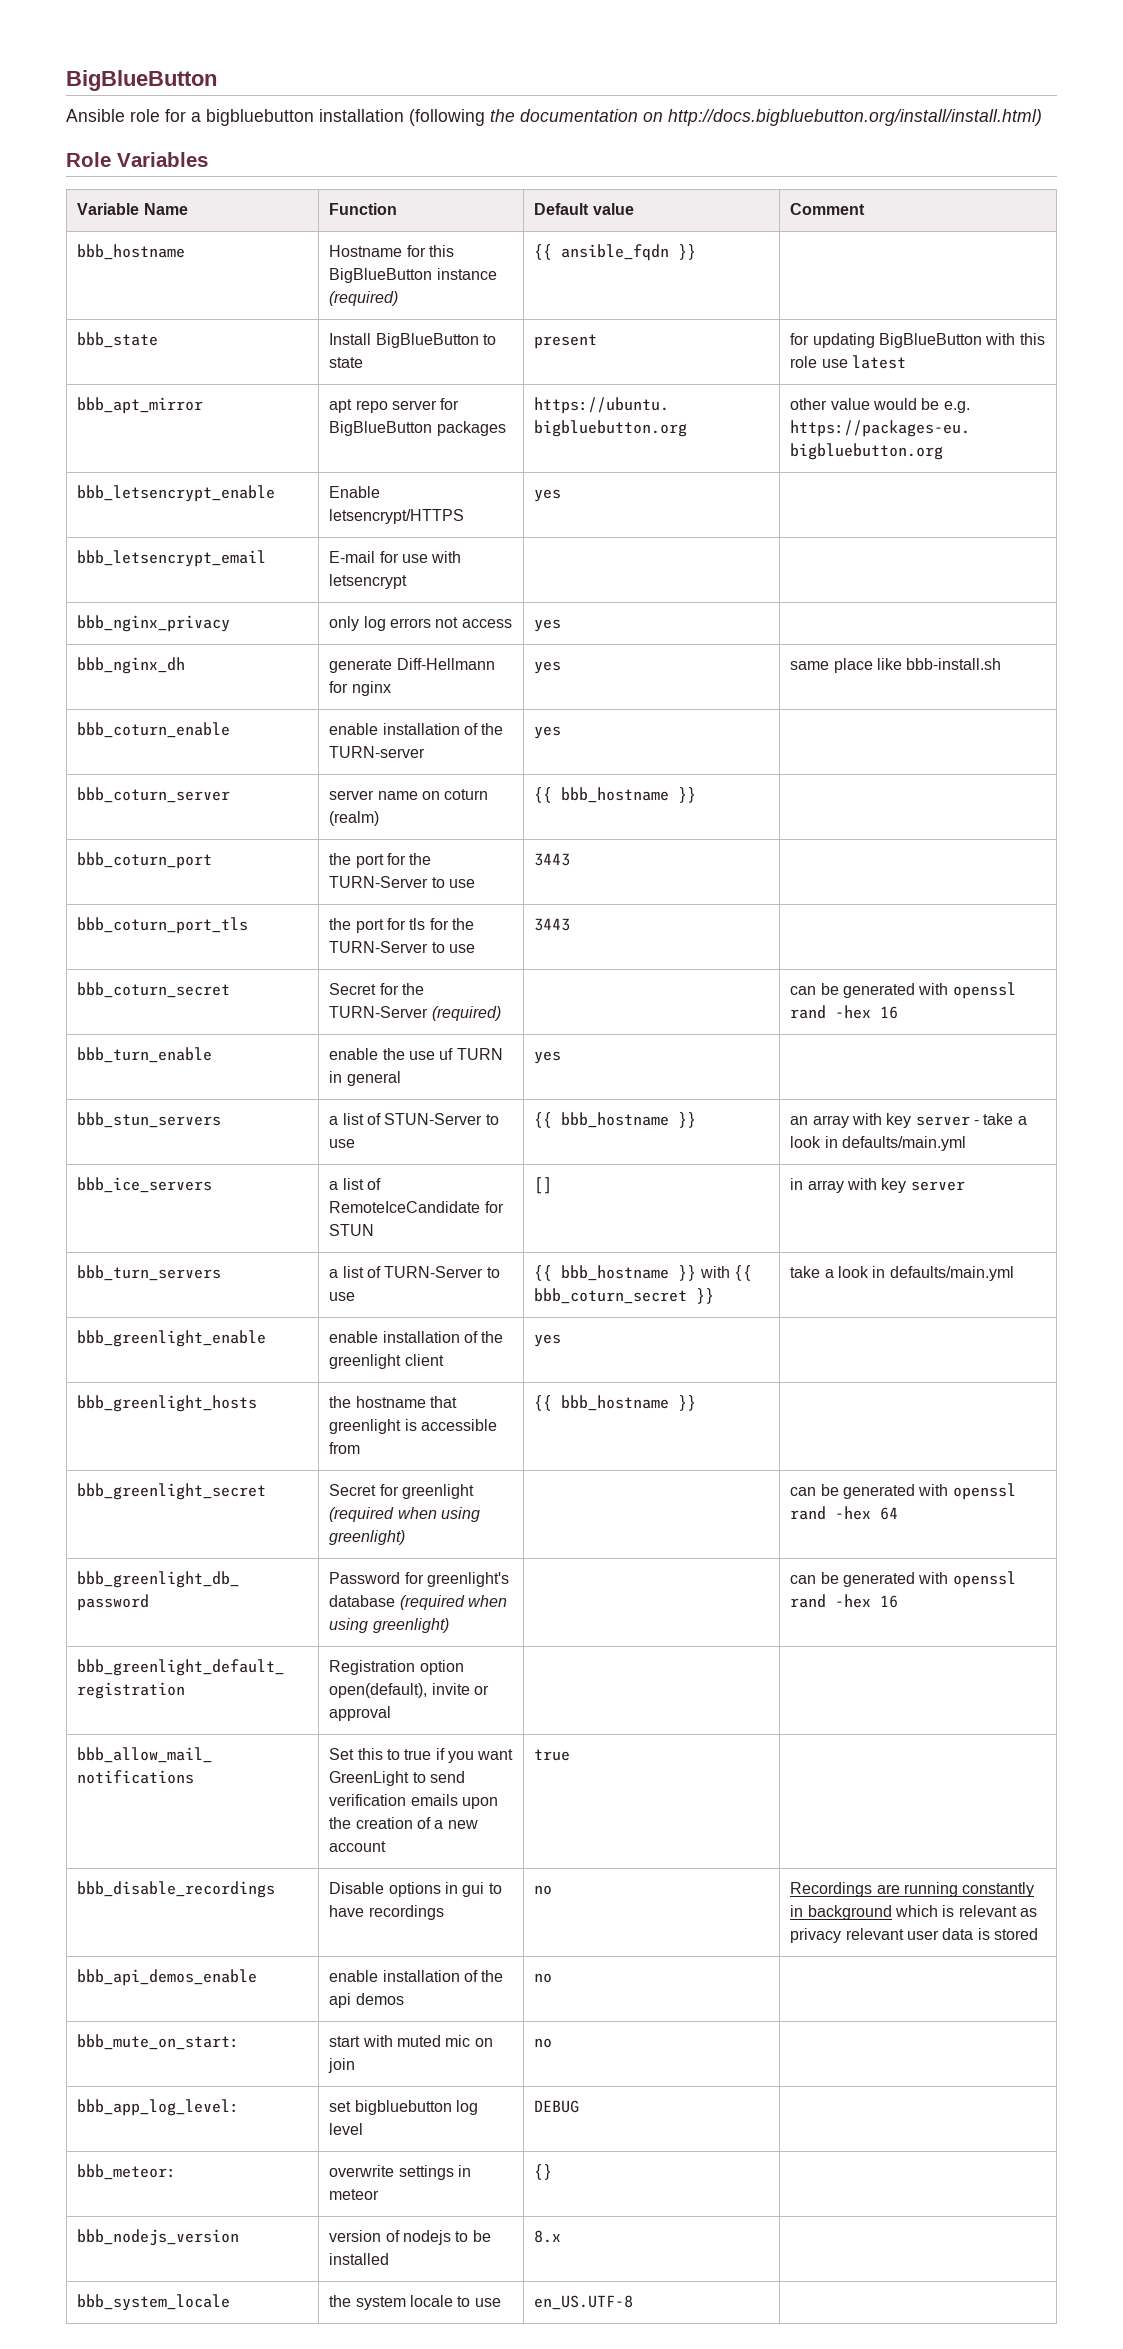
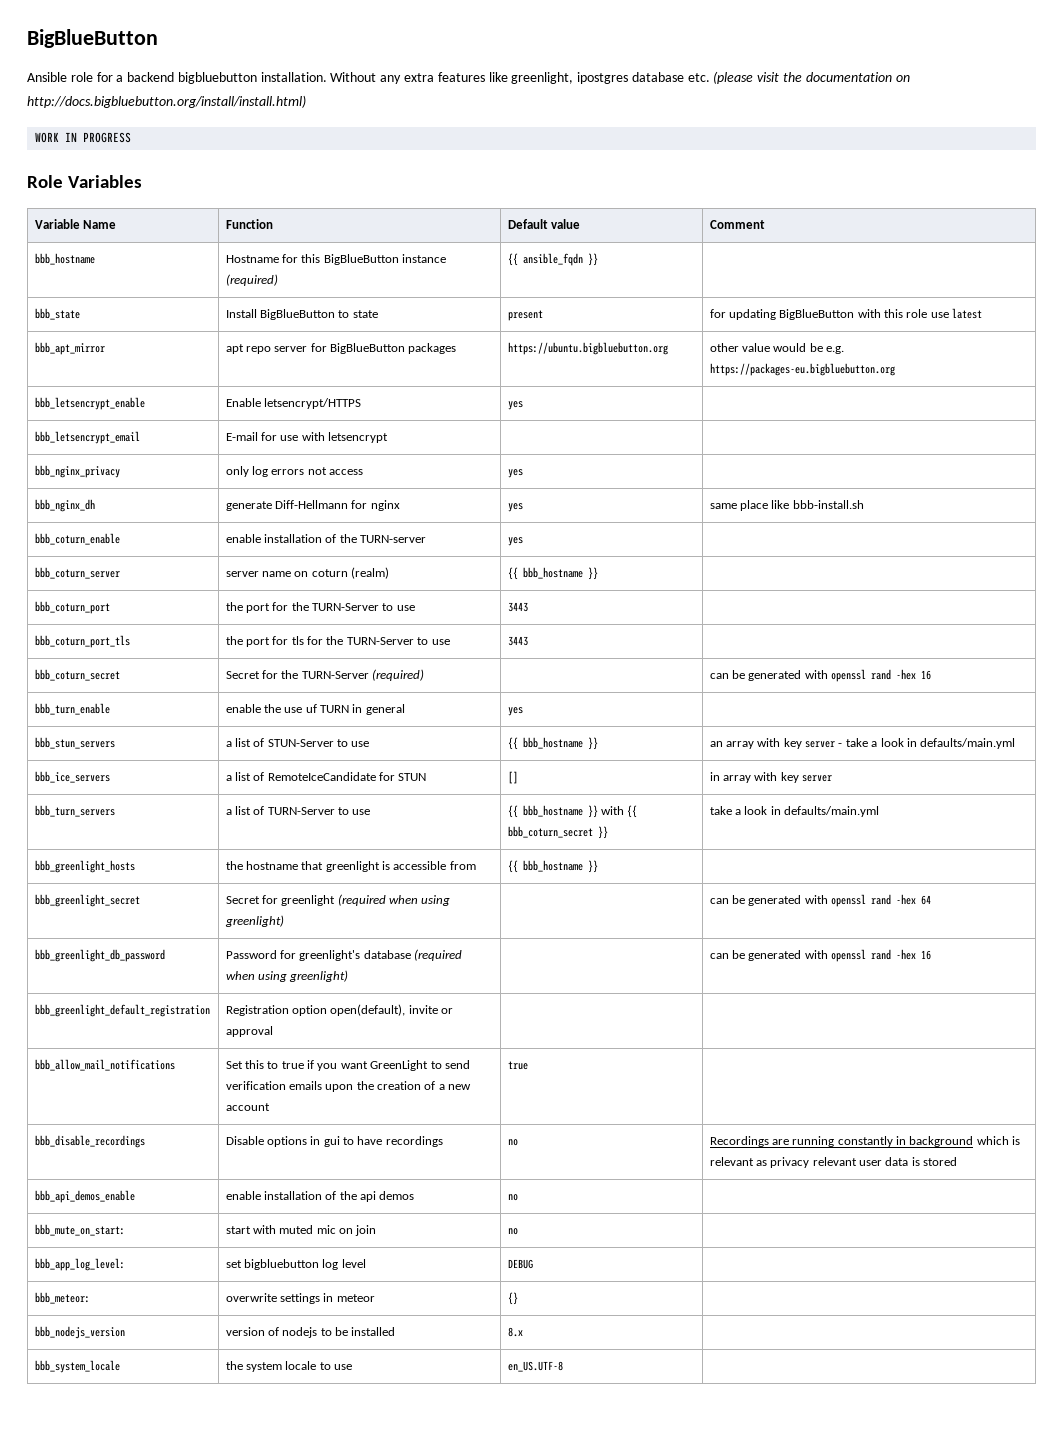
[206,109,485,126] bigbluebutton installation (following -> [127,71,780,84] backend bigbluebutton installation. Without any extra features like greenlight, ipostgres database etc. (please visit
(1042, 117) none -> [35,132,132,143] // WORK IN PROGRESS
[77,1330,267,1347] [329,1331,504,1343] [329,1354,444,1369] [534,1334,562,1347] // bbb_greenlight_enable | enable installation of the greenlight client | yes | -> (880, 811) none

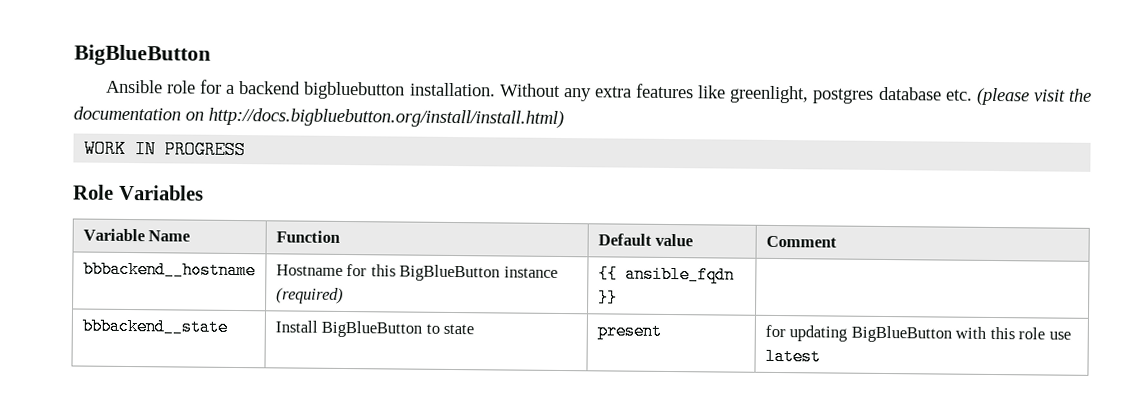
[577,72,629,84] ipostgres -> [812,88,875,104] postgres
[34,253,95,265] bbb_hostname -> [82,260,256,280] bbbackend__hostname
[34,308,80,320] bbb_state -> [81,317,228,336] bbbackend__state
[34,342,105,355] [225,343,457,354] [507,342,668,355] [709,343,845,354] [709,363,895,376] [34,397,145,410] [225,398,361,409] [507,401,523,410] [34,431,140,444] [225,432,389,443] [34,465,120,478] [225,466,364,477] [507,469,523,478] [34,499,95,512] [225,500,400,511] [507,503,523,512] [709,500,864,511] [34,533,120,545] [225,534,427,543] [507,537,523,546] [34,567,120,579] [225,567,390,579] [507,567,598,580] [34,601,110,614] [225,602,415,613] [507,602,528,612] [34,635,130,648] [225,636,450,647] [507,636,528,646] [34,669,120,681] [225,669,425,681] [709,669,932,682] [34,703,110,715] [225,704,405,715] [507,707,523,716] [34,737,115,749] [225,738,370,747] [507,737,598,750] [709,738,1016,749] [34,771,110,783] [225,772,427,781] [507,771,518,784] [709,772,833,783] [34,805,115,817] [225,806,371,815] [507,805,638,818] [507,826,608,839] [709,806,880,817] [34,860,135,873] [225,861,476,872] [507,860,598,873] [34,894,140,907] [225,894,451,906] [224,915,284,927] [709,894,932,907] [34,949,165,962] [225,949,463,961] [225,970,349,982] [709,949,932,962] [34,1004,210,1017] [225,1004,454,1016] [225,1026,273,1037] [34,1059,175,1071] [225,1060,470,1071] [225,1081,472,1092] [225,1103,270,1111] [507,1061,528,1070] [34,1135,145,1148] [225,1136,443,1147] [507,1139,518,1146] [709,1136,1021,1147] [709,1157,958,1168] [34,1190,135,1203] [225,1191,415,1202] [507,1194,518,1201] [34,1224,125,1236] [225,1225,377,1236] [507,1228,518,1235] [34,1258,125,1271] [225,1259,366,1270] [507,1259,533,1269] [34,1292,90,1304] [225,1293,375,1304] [507,1292,518,1305] [34,1326,125,1339] [225,1327,396,1338] [507,1327,523,1337] [34,1360,120,1373] [225,1361,353,1372] [507,1361,563,1372] // bbb_apt_mirror | apt repo server for BigBlueButton packages | https://ubuntu.bigbluebutton.org | other value would be e.g. https://packages-eu.bigbluebutton.org // bbb_letsencrypt_enable | Enable letsencrypt/HTTPS | yes | // bbb_letsencrypt_email | E-mail for use with letsencrypt | | // bbb_nginx_privacy | only log errors not access | yes | // bbb_nginx_dh | generate Diff-Hellmann for nginx | yes | same place like bbb-install.sh // bbb_coturn_enable | enable installation of the TURN-server | yes | // bbb_coturn_server | server name on coturn (realm) | {{ bbb_hostname }} | // bbb_coturn_port | the port for the TURN-Server to use | 3443 | // bbb_coturn_port_tls | the port for tls for the TURN-Server to use | 3443 | // bbb_coturn_secret | Secret for the TURN-Server (required) | | can be generated with openssl rand -hex 16 // bbb_turn_enable | enable the use uf TURN in general | yes | // bbb_stun_servers | a list of STUN-Server to use | {{ bbb_hostname }} | an array with key server - take a look in defaults/main.yml // bbb_ice_servers | a list of RemoteIceCandidate for STUN | [] | in array with key server // bbb_turn_servers | a list of TURN-Server to use | {{ bbb_hostname }} with {{ bbb_coturn_secret }} | take a look in defaults/main.yml // bbb_greenlight_hosts | the hostname that greenlight is accessible from | {{ bbb_hostname }} | // bbb_greenlight_secret | Secret for greenlight (required when using greenlight) | | can be generated with openssl rand -hex 64 // bbb_greenlight_db_password | Password for greenlight's database (required when using greenlight) | | can be generated with openssl rand -hex 16 // bbb_greenlight_default_registration | Registration option open(default), invite or approval | | // bbb_allow_mail_notifications | Set this to true if you want GreenLight to send verification emails upon the creation of a new account | true | // bbb_disable_recordings | Disable options in gui to have recordings | no | Recordings are running constantly in background which is relevant as privacy relevant user data is stored // bbb_api_demos_enable | enable installation of the api demos | no | // bbb_mute_on_start: | start with muted mic on join | no | // bbb_app_log_level: | set bigbluebutton log level | DEBUG | // bbb_meteor: | overwrite settings in meteor | {} | // bbb_nodejs_version | version of nodejs to be installed | 8.x | // bbb_system_locale | the system locale to use | en_US.UTF-8 | -> (821, 356) none

